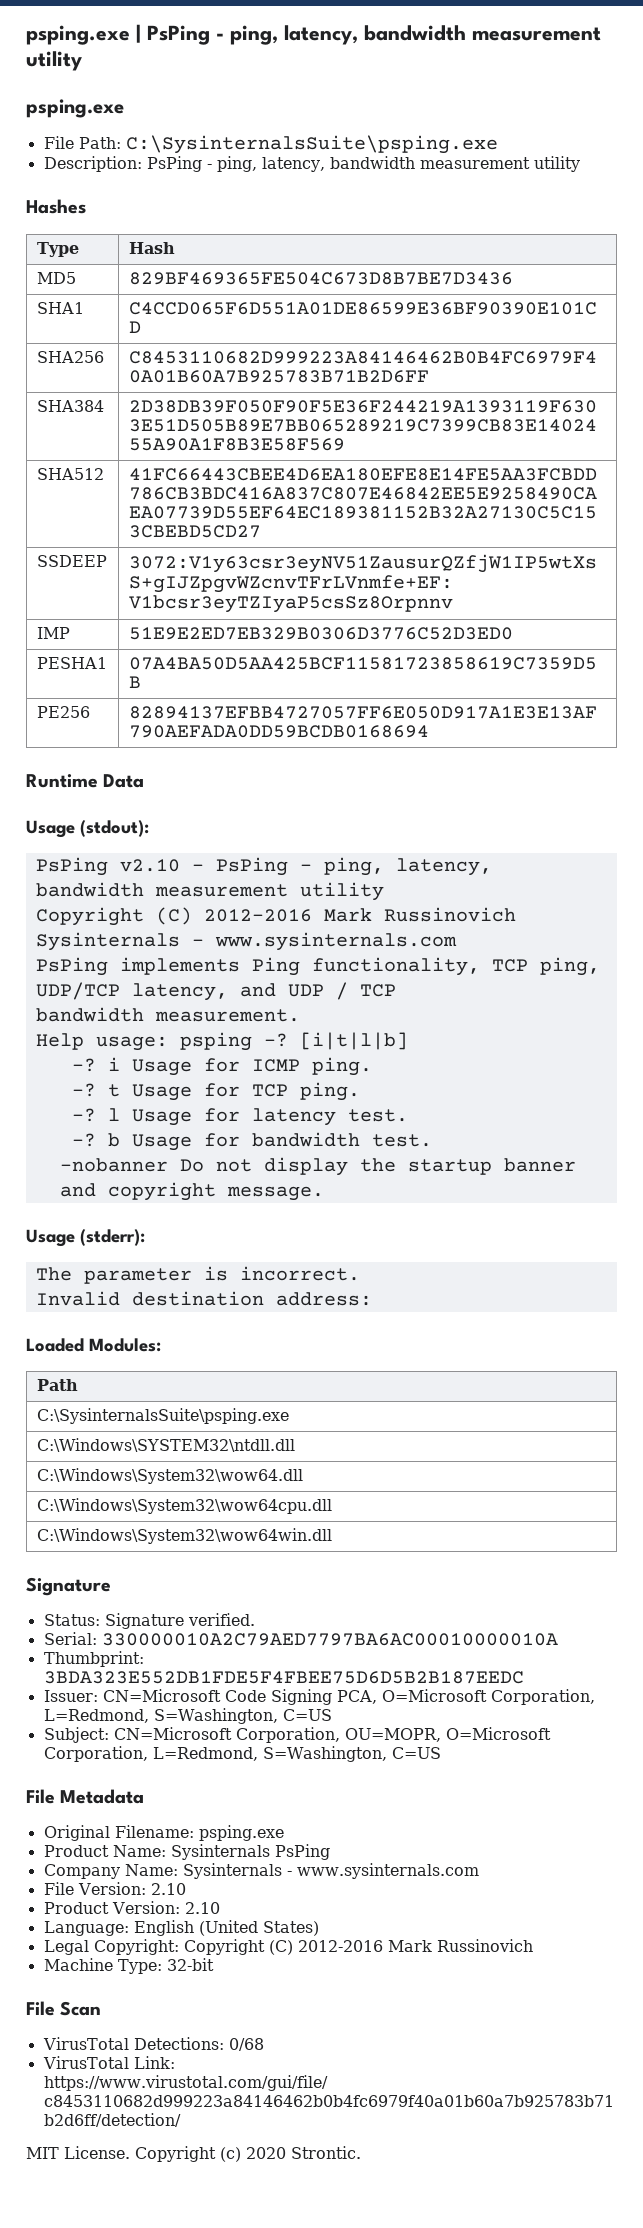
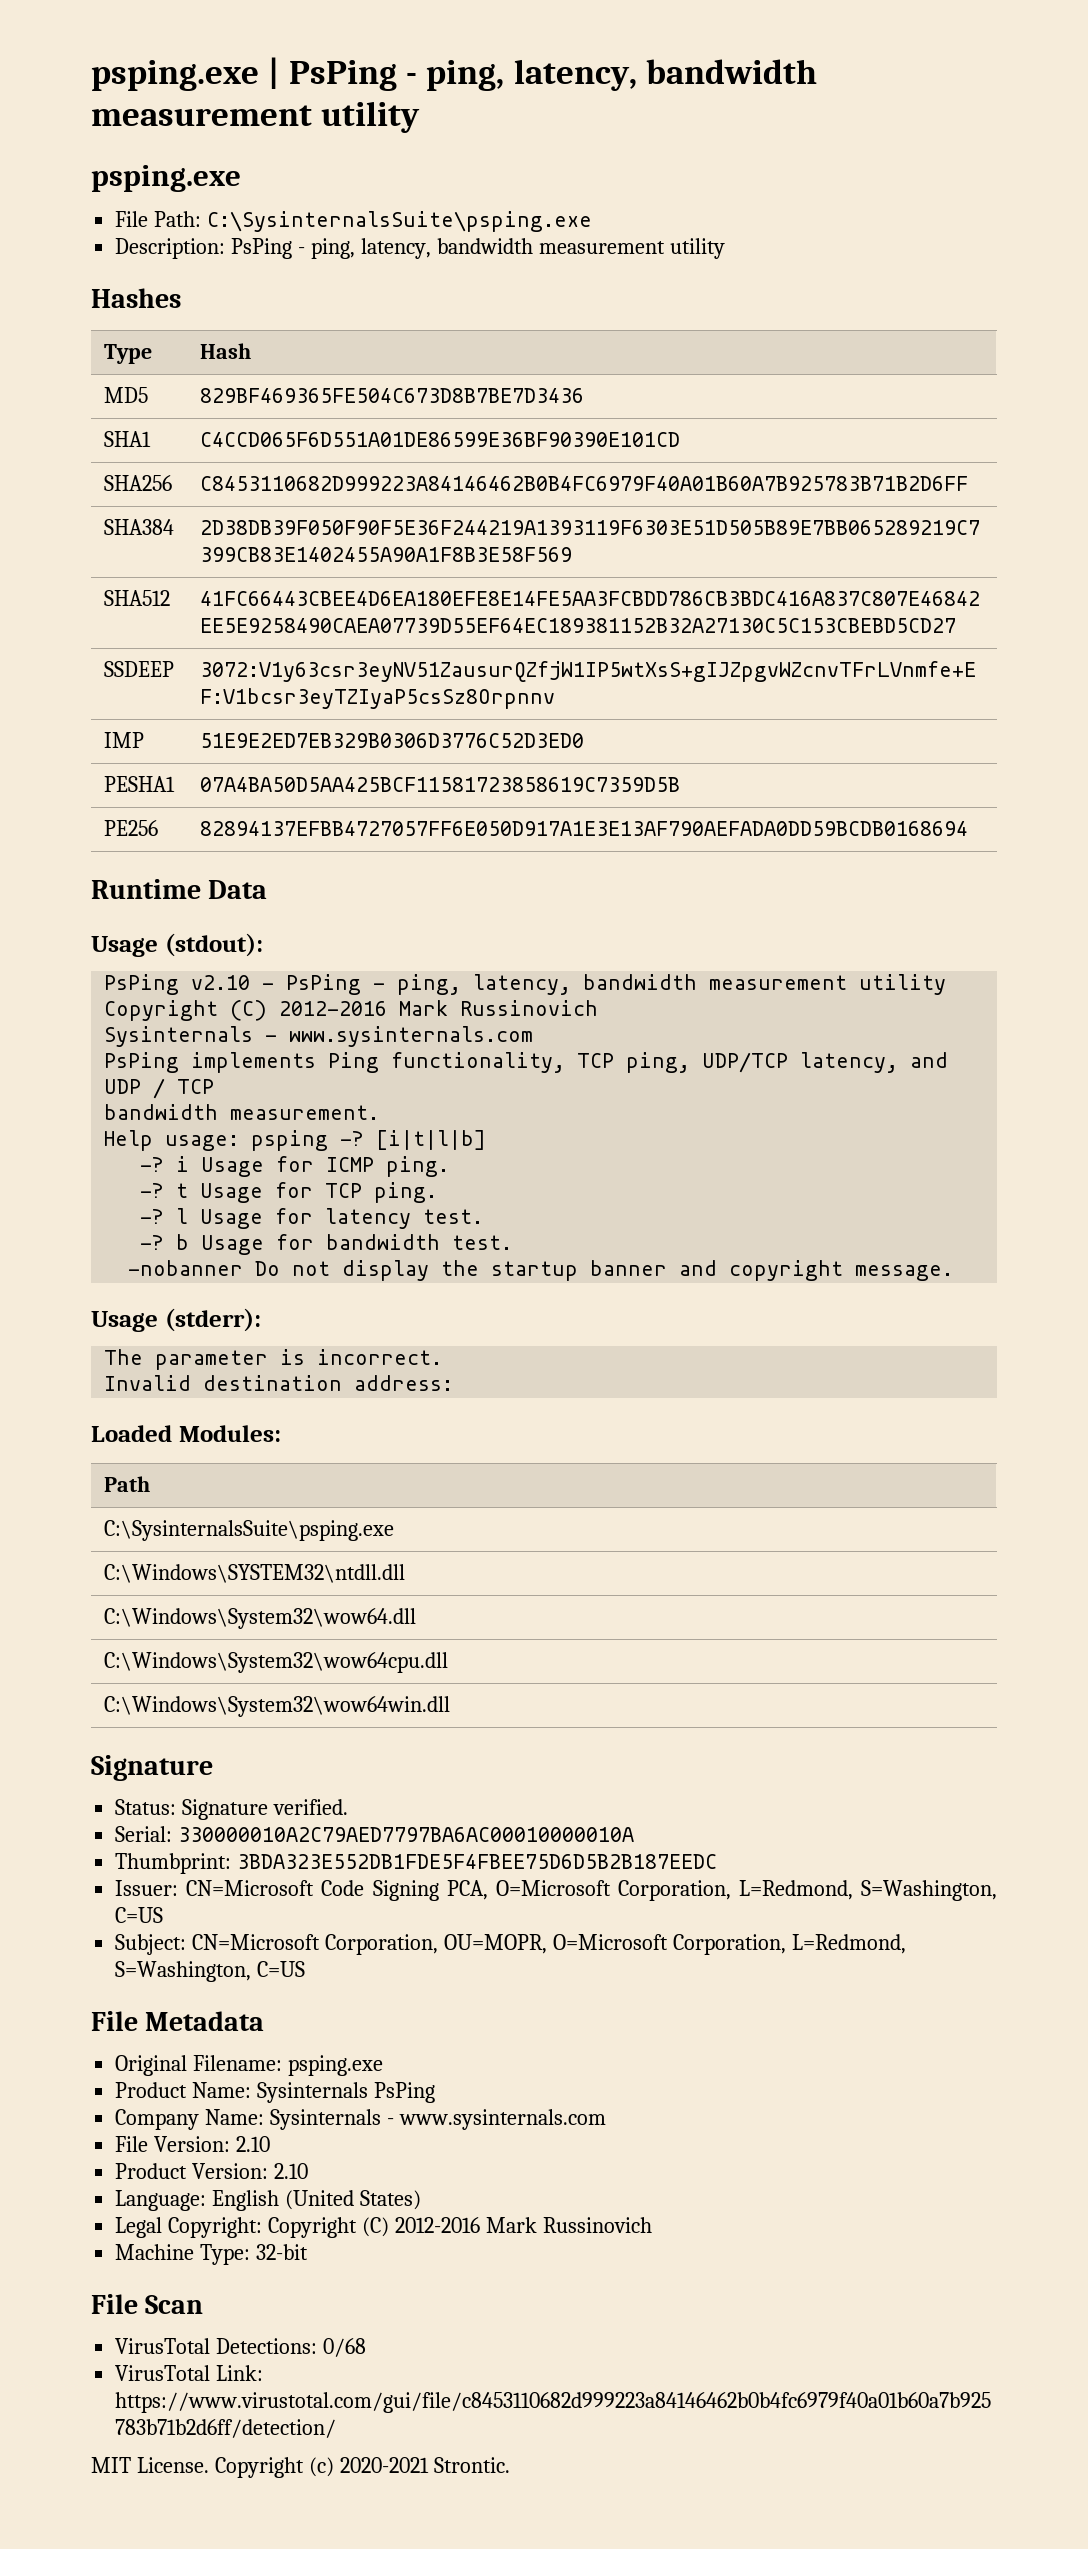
[246,2147,286,2159] 2020 -> [339,2457,429,2473] 2020-2021

